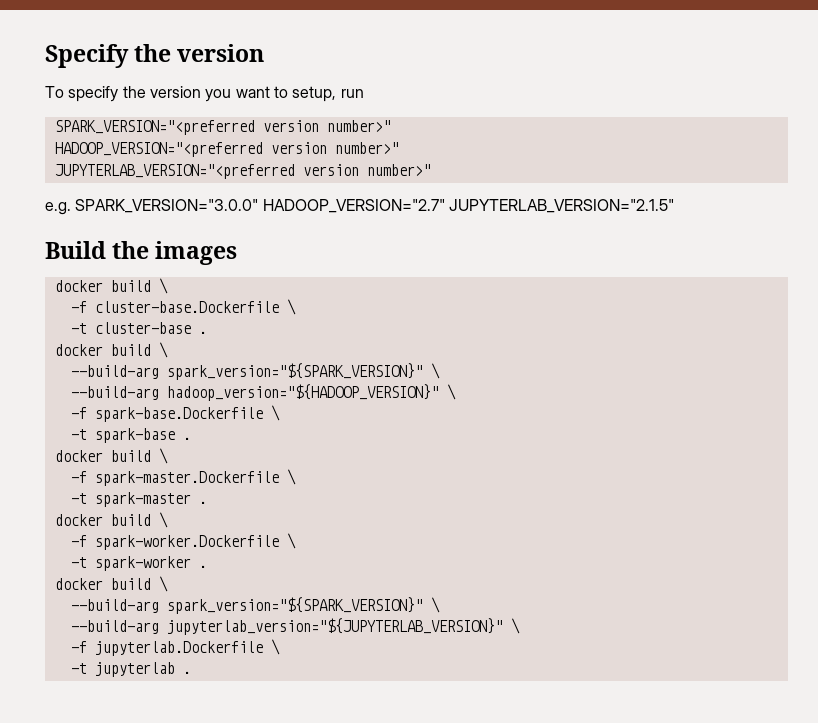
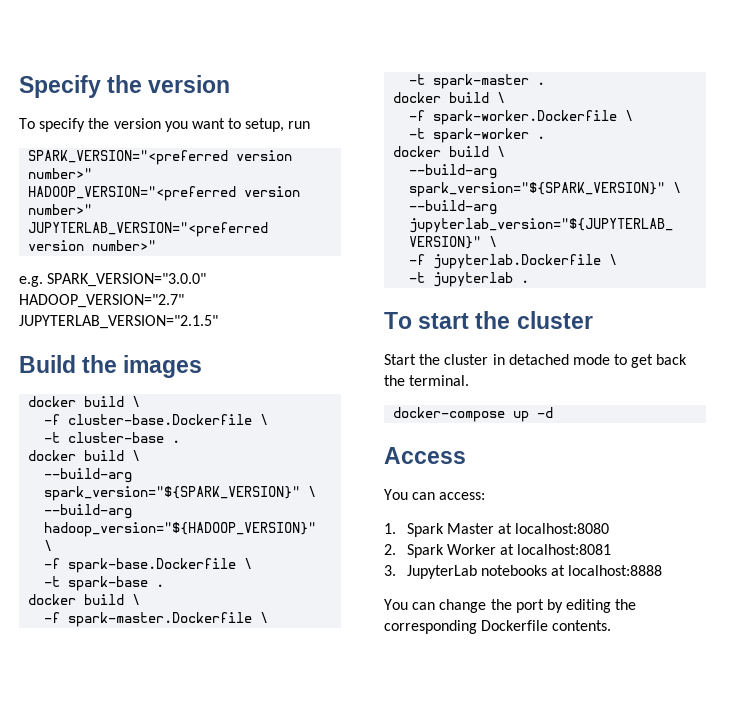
(191, 672) none -> [384,311,593,329] [384,354,688,368] [384,375,470,386] [393,407,554,422] [384,447,466,464] [384,489,486,500] [384,523,610,537] [384,544,612,558] [384,565,663,579] [384,599,637,613] [384,620,612,634] // To start the cluster // Start the cluster in detached mode to get back the terminal. // docker-compose up -d // Access // You can access: // 1. Spark Master at localhost:8080 // 2. Spark Worker at localhost:8081 // 3. JupyterLab notebooks at localhost:8888 // You can change the port by editing the corresponding Dockerfile contents.

